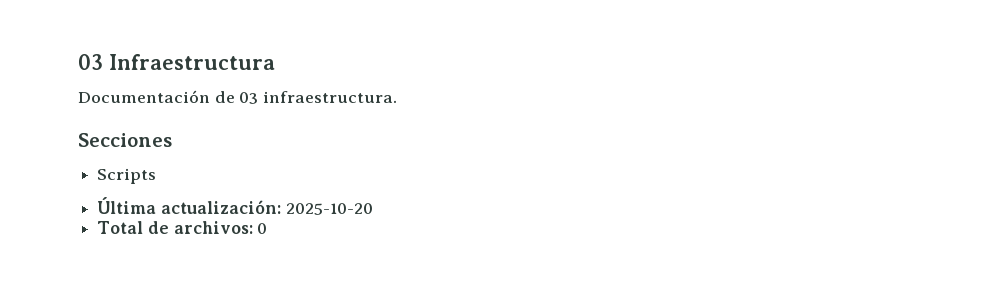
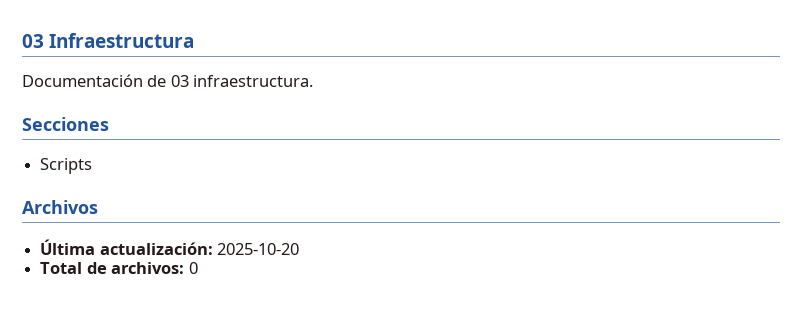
(157, 176) none -> [22,200,98,214] // Archivos

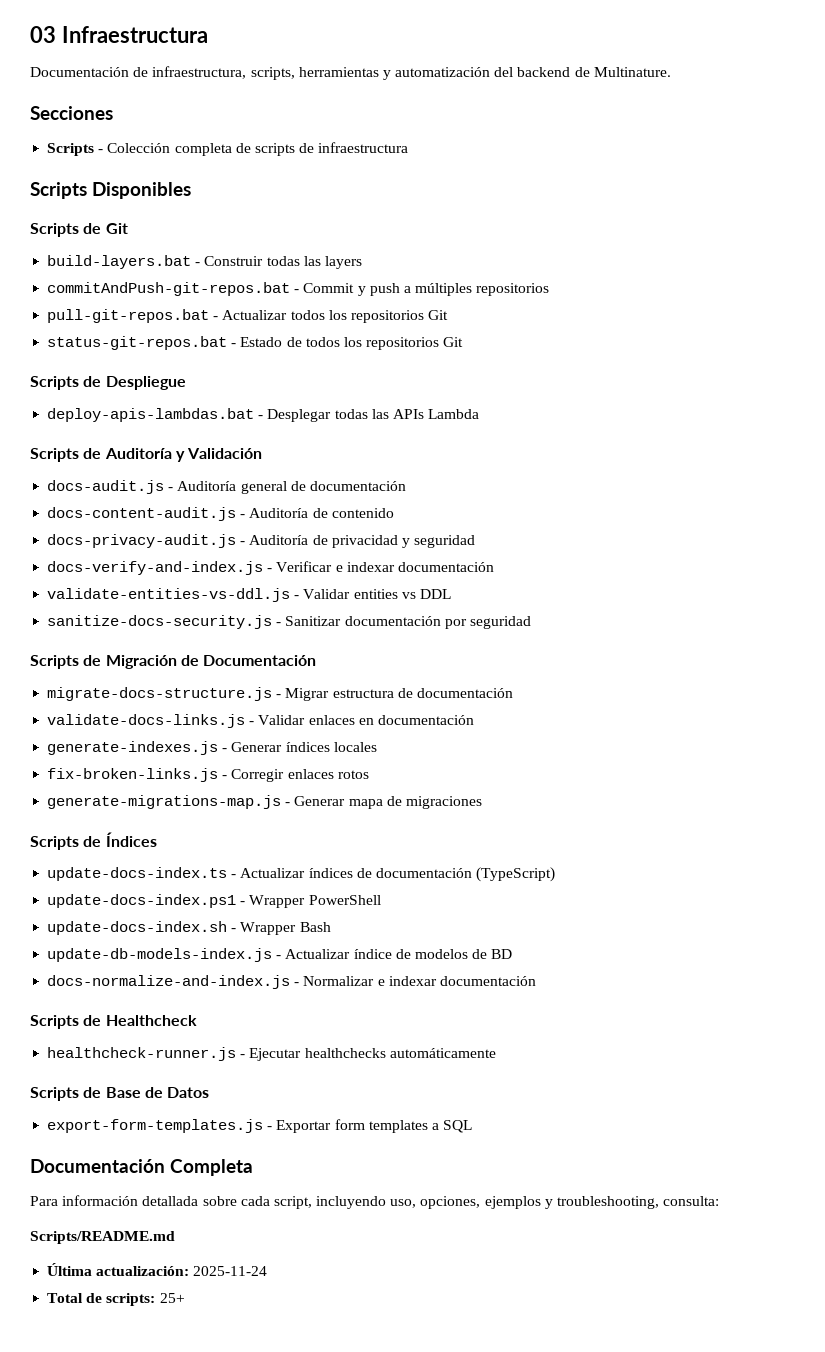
[170,75,314,87] [22,117,109,131] [40,158,93,174] [22,200,98,214] 03 infraestructura. // Secciones // Scripts // Archivos -> [152,66,671,80] [30,106,113,120] [47,142,409,156] [30,182,192,199] [30,223,128,237] [47,255,362,269] [47,282,550,296] [47,309,449,323] [47,336,464,350] [30,376,186,390] [47,408,480,422] [30,448,263,462] [47,480,406,494] [47,507,394,521] [47,534,476,548] [47,561,494,575] [47,588,451,602] [47,615,531,629] [30,655,317,669] [47,687,513,701] [47,714,474,728] [47,741,377,755] [47,768,369,782] [47,795,482,809] [30,832,157,850] [47,867,556,882] [47,894,381,908] [47,921,331,935] [47,948,513,962] [47,975,536,989] [30,1015,197,1029] [47,1047,496,1061] [30,1087,210,1101] [47,1119,473,1133] [30,1159,254,1176] [30,1195,720,1209] [30,1231,175,1244] infraestructura, scripts, herramientas y automatización del backend de Multinature. // Secciones // Scripts - Colección completa de scripts de infraestructura // Scripts Disponibles // Scripts de Git // build-layers.bat - Construir todas las layers // commitAndPush-git-repos.bat - Commit y push a múltiples repositorios // pull-git-repos.bat - Actualizar todos los repositorios Git // status-git-repos.bat - Estado de todos los repositorios Git // Scripts de Despliegue // deploy-apis-lambdas.bat - Desplegar todas las APIs Lambda // Scripts de Auditoría y Validación // docs-audit.js - Auditoría general de documentación // docs-content-audit.js - Auditoría de contenido // docs-privacy-audit.js - Auditoría de privacidad y seguridad // docs-verify-and-index.js - Verificar e indexar documentación // validate-entities-vs-ddl.js - Validar entities vs DDL // sanitize-docs-security.js - Sanitizar documentación por seguridad // Scripts de Migración de Documentación // migrate-docs-structure.js - Migrar estructura de documentación // validate-docs-links.js - Validar enlaces en documentación // generate-indexes.js - Generar índices locales // fix-broken-links.js - Corregir enlaces rotos // generate-migrations-map.js - Generar mapa de migraciones // Scripts de Índices // update-docs-index.ts - Actualizar índices de documentación (TypeScript) // update-docs-index.ps1 - Wrapper PowerShell // update-docs-index.sh - Wrapper Bash // update-db-models-index.js - Actualizar índice de modelos de BD // docs-normalize-and-index.js - Normalizar e indexar documentación // Scripts de Healthcheck // healthcheck-runner.js - Ejecutar healthchecks automáticamente // Scripts de Base de Datos // export-form-templates.js - Exportar form templates a SQL // Documentación Completa // Para información detallada sobre cada script, incluyendo uso, opciones, ejemplos y troubleshooting, consulta: // Scripts/README.md
[217,243,300,255] 2025-10-20 -> [193,1266,268,1276] 2025-11-24
[111,262,198,274] archivos: 0 -> [106,1293,185,1306] scripts: 25+

